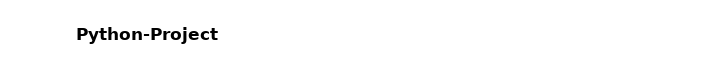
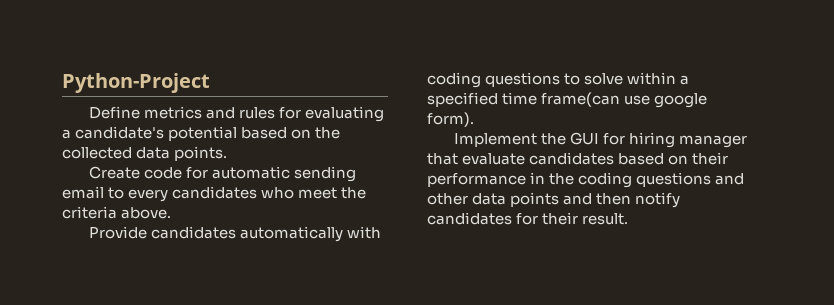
(218, 35) none -> [88,106,384,122] [62,126,341,141] [62,146,228,161] [88,166,356,182] [62,186,367,202] [62,206,172,219] [88,226,381,242] [427,72,690,88] [427,92,708,108] [427,112,474,127] [453,132,747,148] [427,152,729,165] [427,172,745,188] [427,192,681,208] [427,212,629,225] // Define metrics and rules for evaluating a candidate's potential based on the collected data points. // Create code for automatic sending email to every candidates who meet the criteria above. // Provide candidates automatically with coding questions to solve within a specified time frame(can use google form). // Implement the GUI for hiring manager that evaluate candidates based on their performance in the coding questions and other data points and then notify candidates for their result.

